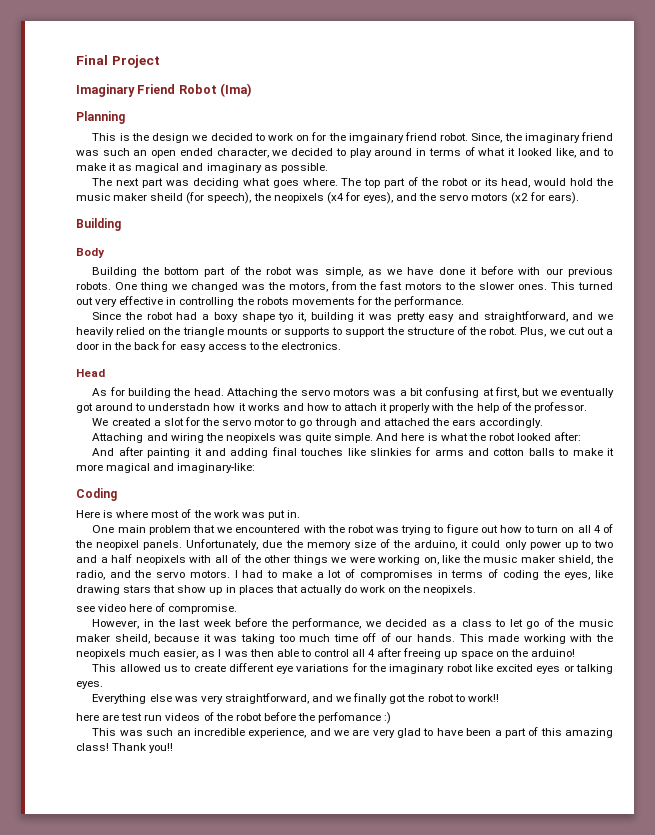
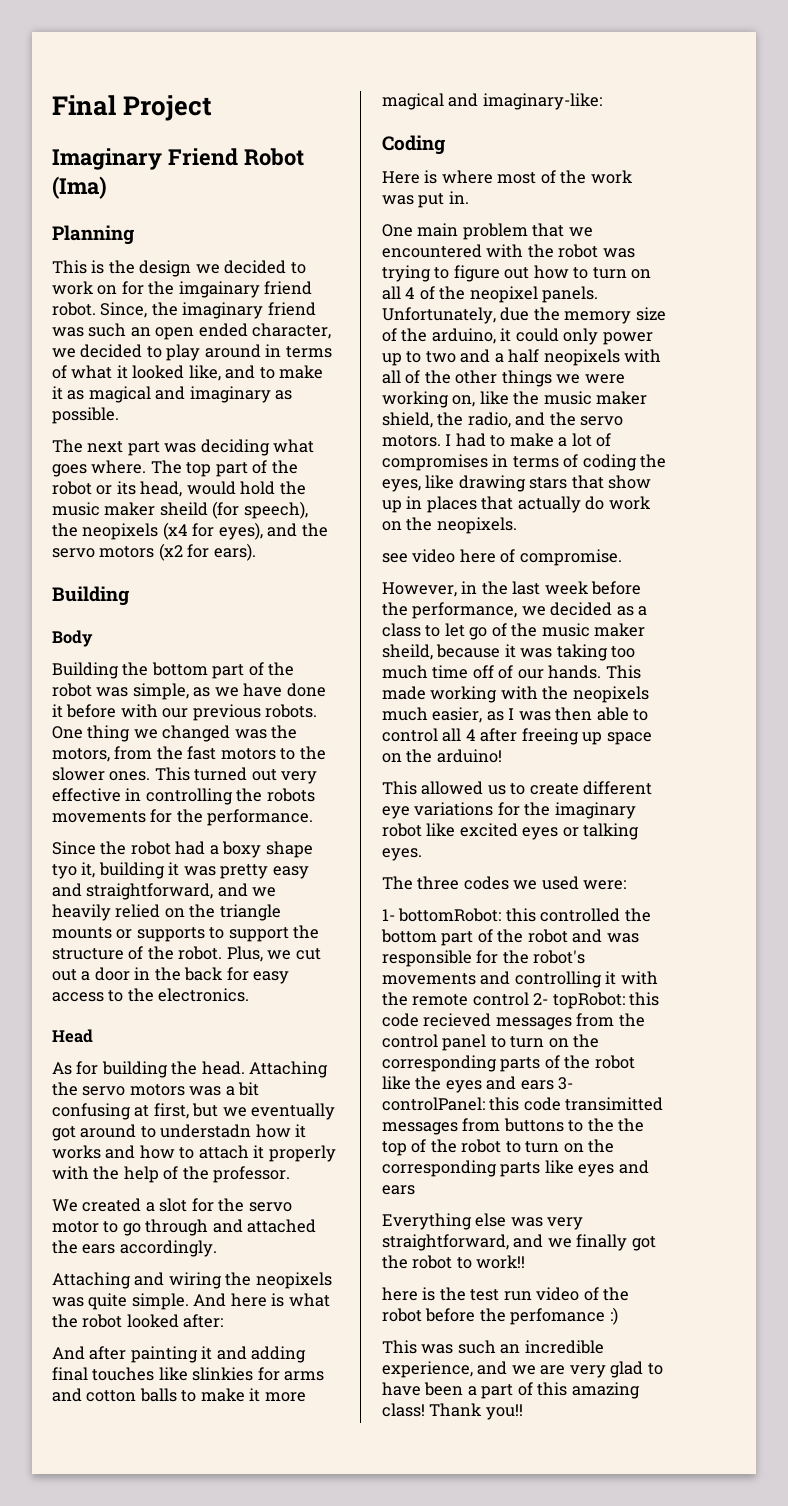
(103, 685) none -> [382,876,627,890] [382,908,651,922] [381,929,639,946] [382,950,586,967] [382,971,658,988] [382,992,660,1009] [382,1013,645,1030] [382,1034,600,1051] [382,1055,635,1072] [382,1076,574,1093] [382,1097,664,1111] [382,1118,645,1135] [382,1139,615,1156] [382,1160,649,1177] [382,1185,415,1195] // The three codes we used were: // 1- bottomRobot: this controlled the bottom part of the robot and was responsible for the robot's movements and controlling it with the remote control 2- topRobot: this code recieved messages from the control panel to turn on the corresponding parts of the robot like the eyes and ears 3- controlPanel: this code transimitted messages from buttons to the the top of the robot to turn on the corresponding parts like eyes and ears
[102,714,120,721] are -> [422,1287,466,1301] is the
[165,713,201,721] videos -> [536,1287,580,1301] video

